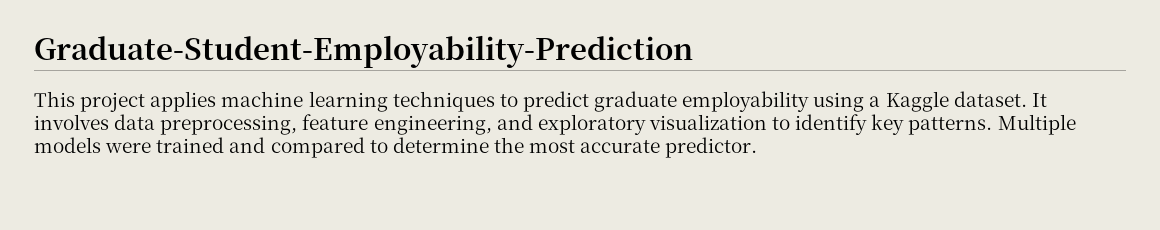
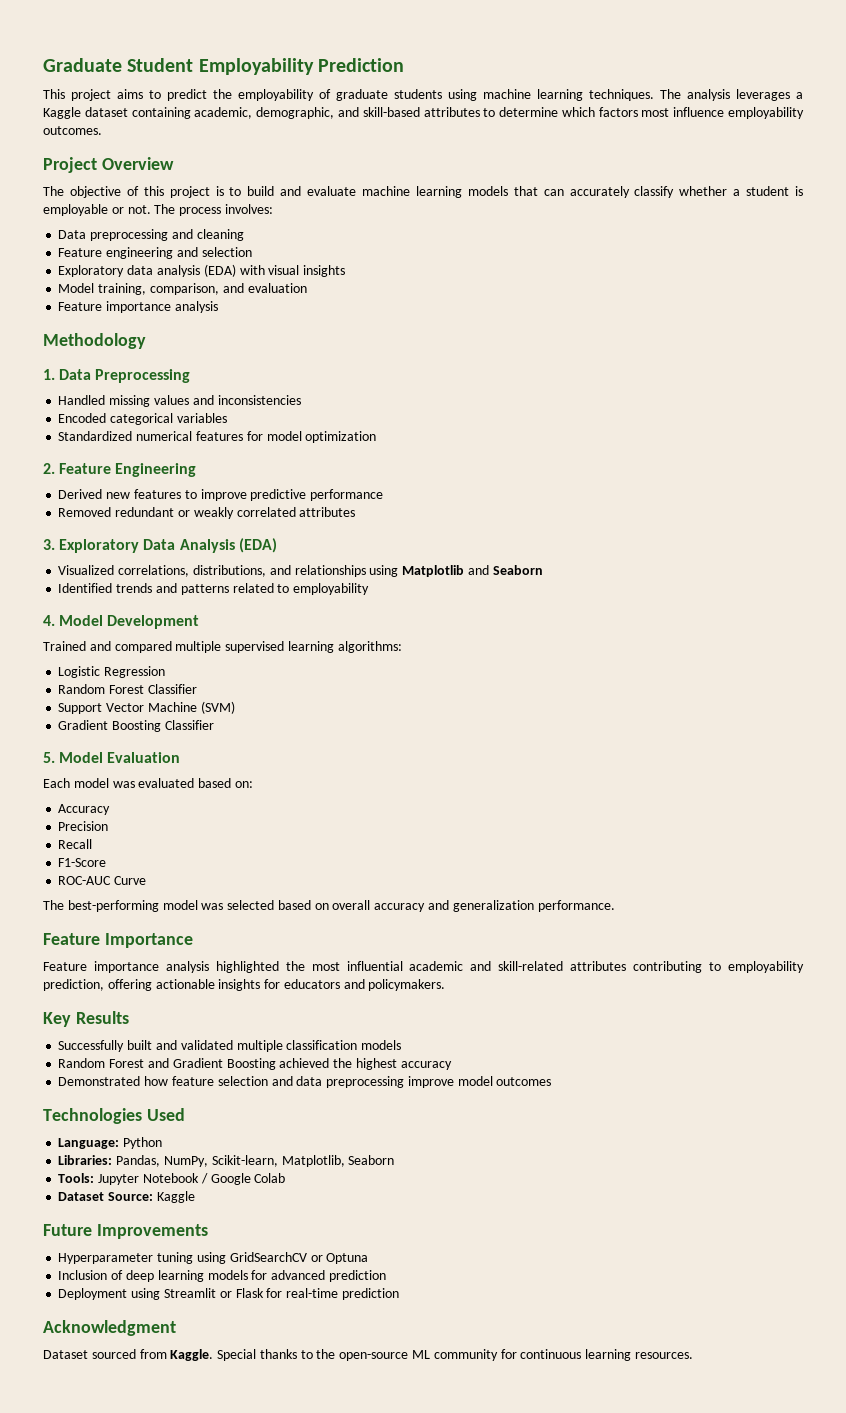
[34,35,693,68] [34,91,1047,112] [34,114,1076,135] [34,137,758,158] Graduate-Student-Employability-Prediction // This project applies machine learning techniques to predict graduate employability using a Kaggle dataset. It involves data preprocessing, feature engineering, and exploratory visualization to identify key patterns. Multiple models were trained and compared to determine the most accurate predictor. -> [43,58,404,75] [43,89,803,101] [43,107,805,119] [43,126,102,135] [43,157,174,173] [43,186,803,198] [43,204,273,216] [58,229,244,241] [58,247,252,259] [58,264,346,277] [58,283,307,295] [58,301,218,313] [43,333,146,349] [43,369,191,383] [58,395,301,407] [58,413,227,425] [58,431,377,443] [43,463,197,477] [58,489,384,501] [58,507,356,519] [43,538,277,553] [58,565,543,577] [58,583,370,595] [43,615,200,629] [43,641,402,653] [58,666,166,678] [58,684,197,694] [58,701,235,714] [58,720,214,732] [43,752,181,763] [43,778,253,788] [58,804,111,815] [58,821,109,831] [58,839,93,849] [58,858,107,867] [58,876,147,885] [43,900,615,912] [43,933,193,948] [43,961,804,973] [43,979,446,991] [43,1011,129,1027] [58,1040,402,1052] [58,1058,452,1070] [58,1076,552,1088] [43,1108,185,1124] [58,1137,163,1149] [58,1155,395,1167] [58,1173,286,1185] [58,1191,195,1203] [43,1224,208,1239] [58,1252,369,1264] [58,1270,386,1282] [58,1288,399,1300] [43,1320,176,1336] [43,1349,693,1361] Graduate Student Employability Prediction // This project aims to predict the employability of graduate students using machine learning techniques. The analysis leverages a Kaggle dataset containing academic, demographic, and skill-based attributes to determine which factors most influence employability outcomes. // Project Overview // The objective of this project is to build and evaluate machine learning models that can accurately classify whether a student is employable or not. The process involves: // Data preprocessing and cleaning // Feature engineering and selection // Exploratory data analysis (EDA) with visual insights // Model training, comparison, and evaluation // Feature importance analysis // Methodology // 1. Data Preprocessing // Handled missing values and inconsistencies // Encoded categorical variables // Standardized numerical features for model optimization // 2. Feature Engineering // Derived new features to improve predictive performance // Removed redundant or weakly correlated attributes // 3. Exploratory Data Analysis (EDA) // Visualized correlations, distributions, and relationships using Matplotlib and Seaborn // Identified trends and patterns related to employability // 4. Model Development // Trained and compared multiple supervised learning algorithms: // Logistic Regression // Random Forest Classifier // Support Vector Machine (SVM) // Gradient Boosting Classifier // 5. Model Evaluation // Each model was evaluated based on: // Accuracy // Precision // Recall // F1-Score // ROC-AUC Curve // The best-performing model was selected based on overall accuracy and generalization performance. // Feature Importance // Feature importance analysis highlighted the most influential academic and skill-related attributes contributing to employability prediction, offering actionable insights for educators and policymakers. // Key Results // Successfully built and validated multiple classification models // Random Forest and Gradient Boosting achieved the highest accuracy // Demonstrated how feature selection and data preprocessing improve model outcomes // Technologies Used // Language: Python // Libraries: Pandas, NumPy, Scikit-learn, Matplotlib, Seaborn // Tools: Jupyter Notebook / Google Colab // Dataset Source: Kaggle // Future Improvements // Hyperparameter tuning using GridSearchCV or Optuna // Inclusion of deep learning models for advanced prediction // Deployment using Streamlit or Flask for real-time prediction // Acknowledgment // Dataset sourced from Kaggle. Special thanks to the open-source ML community for continuous learning resources.

